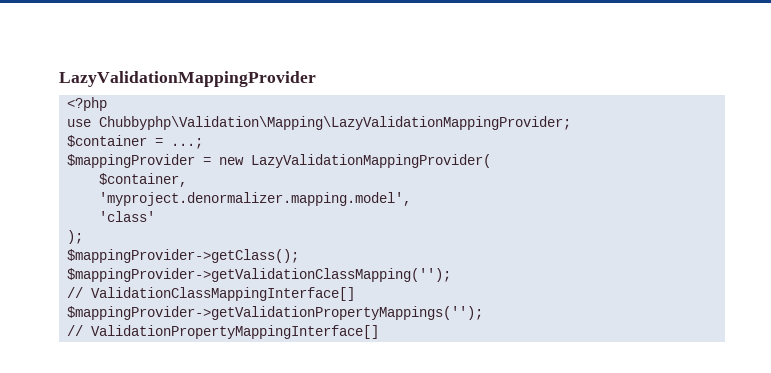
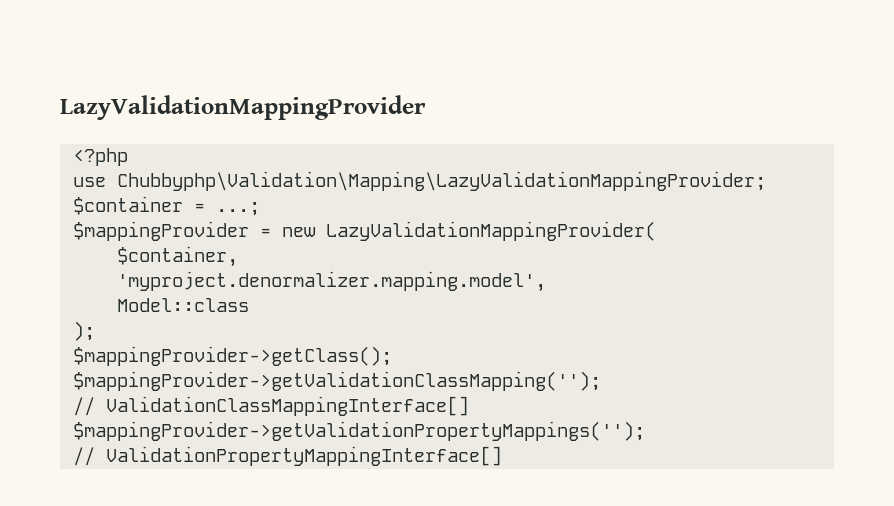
[99,211,156,222] 'class' -> [116,298,249,312] Model::class

